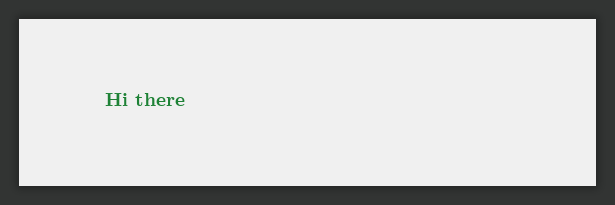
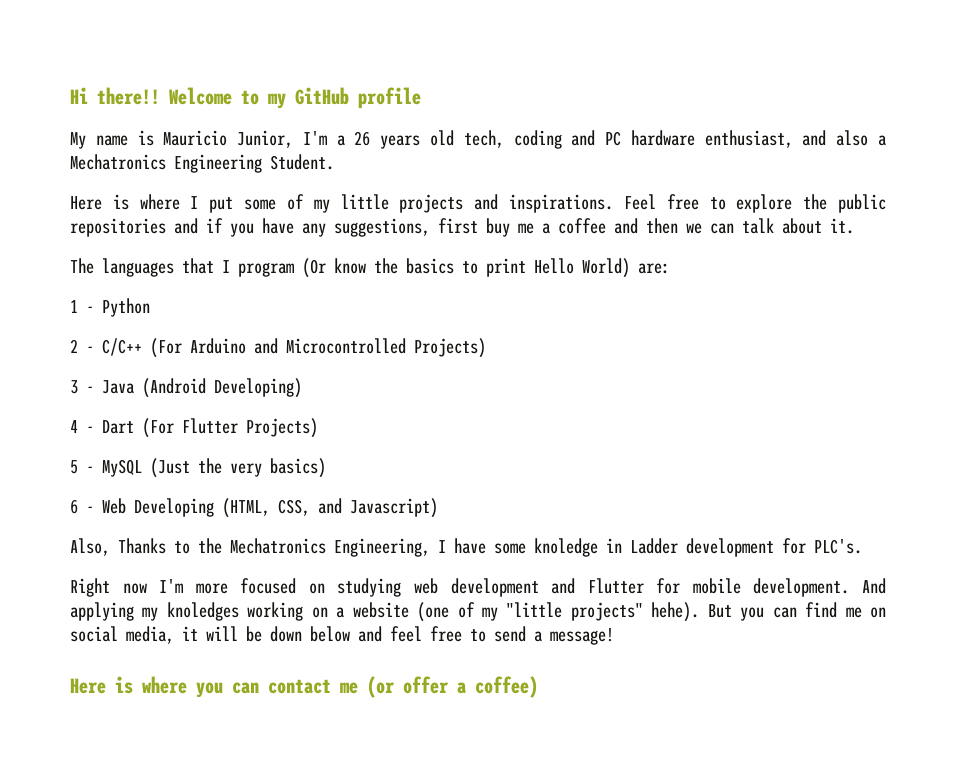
[135,93,185,106] there -> [97,87,421,109] [70,130,887,149] [70,154,334,173] [70,194,887,213] [70,218,854,237] [70,258,670,278] [70,298,150,317] [70,338,486,358] [70,378,302,398] [70,418,318,438] [70,458,326,478] [70,498,438,518] [70,538,862,557] [70,578,886,597] [70,602,887,622] [70,626,614,645] [70,676,538,698] there!! Welcome to my GitHub profile // My name is Mauricio Junior, I'm a 26 years old tech, coding and PC hardware enthusiast, and also a Mechatronics Engineering Student. // Here is where I put some of my little projects and inspirations. Feel free to explore the public repositories and if you have any suggestions, first buy me a coffee and then we can talk about it. // The languages that I program (Or know the basics to print Hello World) are: // 1 - Python // 2 - C/C++ (For Arduino and Microcontrolled Projects) // 3 - Java (Android Developing) // 4 - Dart (For Flutter Projects) // 5 - MySQL (Just the very basics) // 6 - Web Developing (HTML, CSS, and Javascript) // Also, Thanks to the Mechatronics Engineering, I have some knoledge in Ladder development for PLC's. // Right now I'm more focused on studying web development and Flutter for mobile development. And applying my knoledges working on a website (one of my "little projects" hehe). But you can find me on social media, it will be down below and feel free to send a message! // Here is where you can contact me (or offer a coffee)

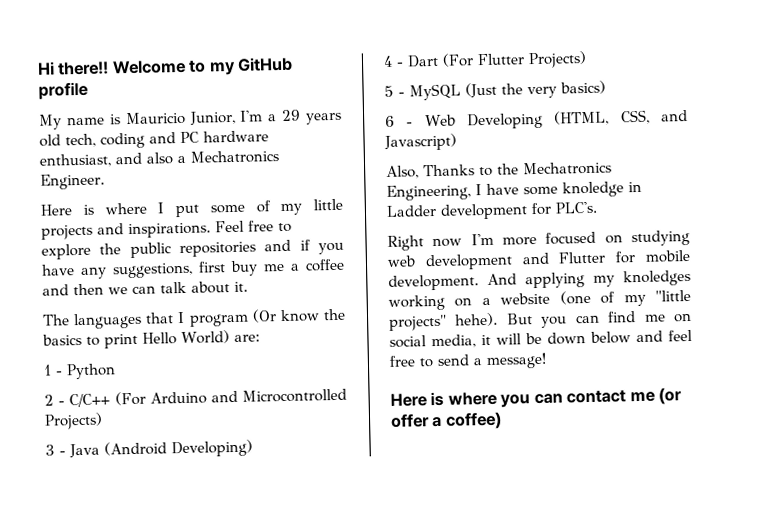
[354,131,371,146] 26 -> [281,109,302,121] 29
[174,154,334,173] Engineering Student. -> [40,173,105,190] Engineer.

